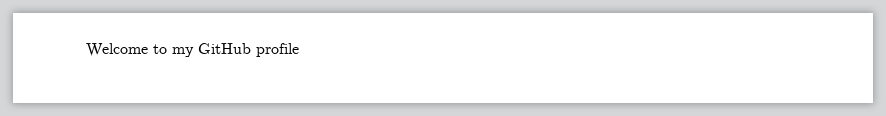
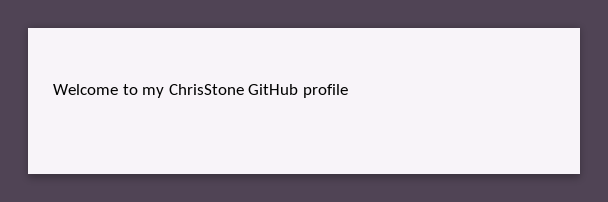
(194, 52) none -> [168,84,244,95] ChrisStone

